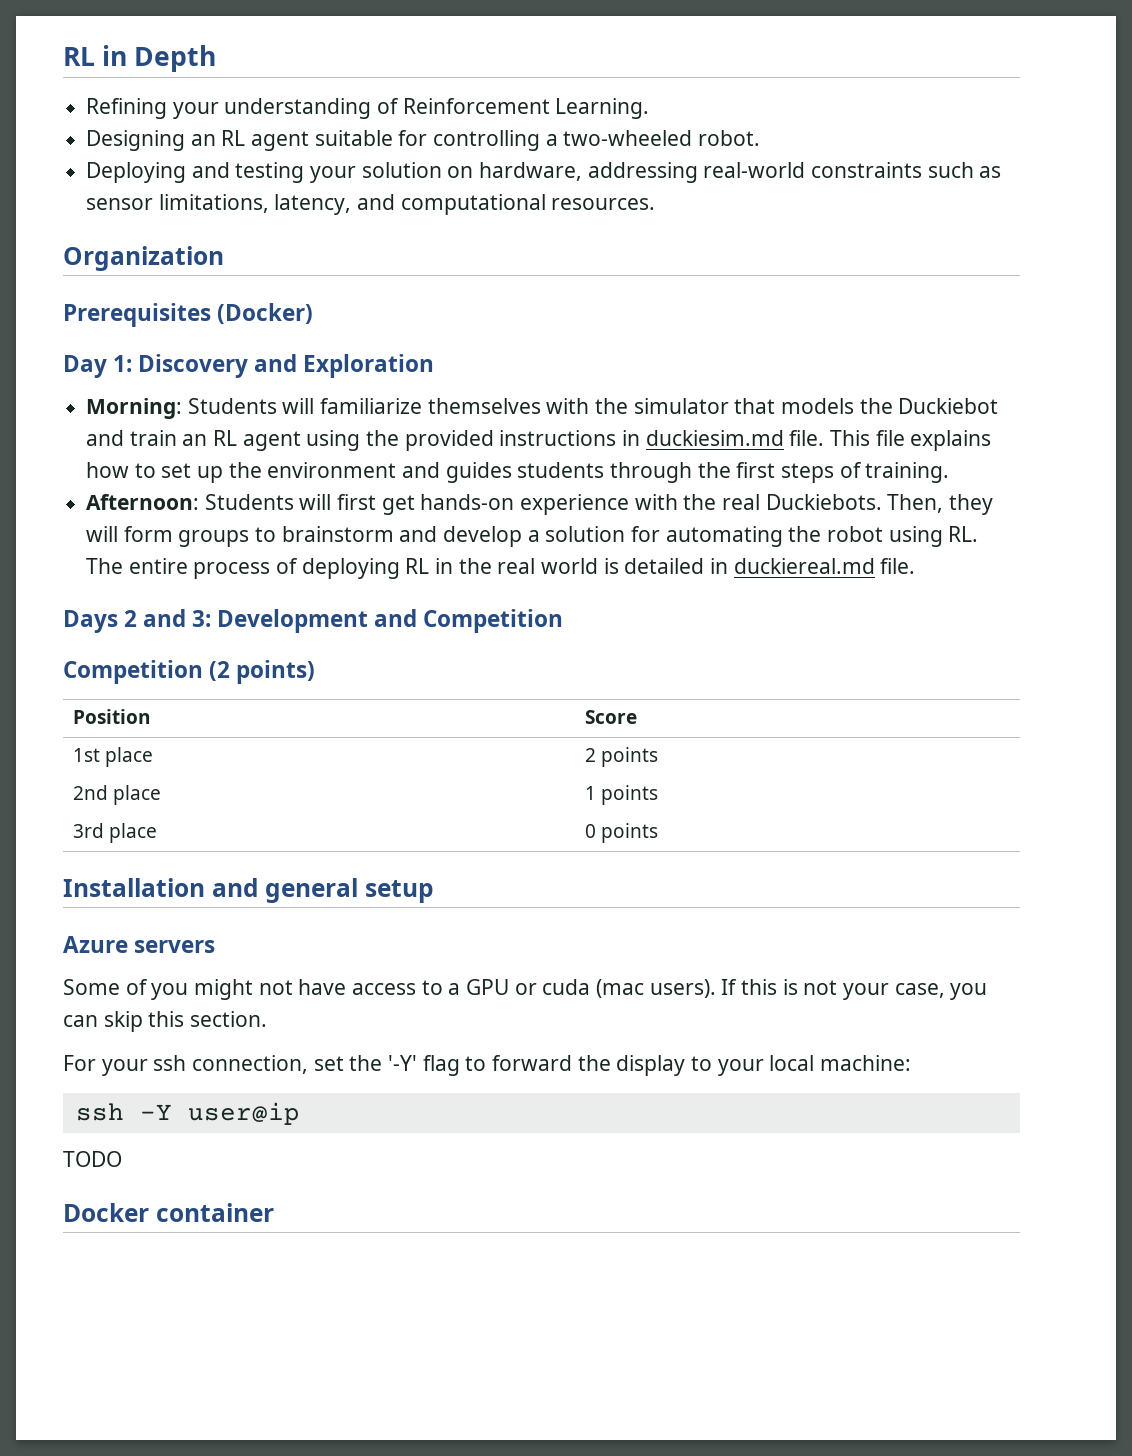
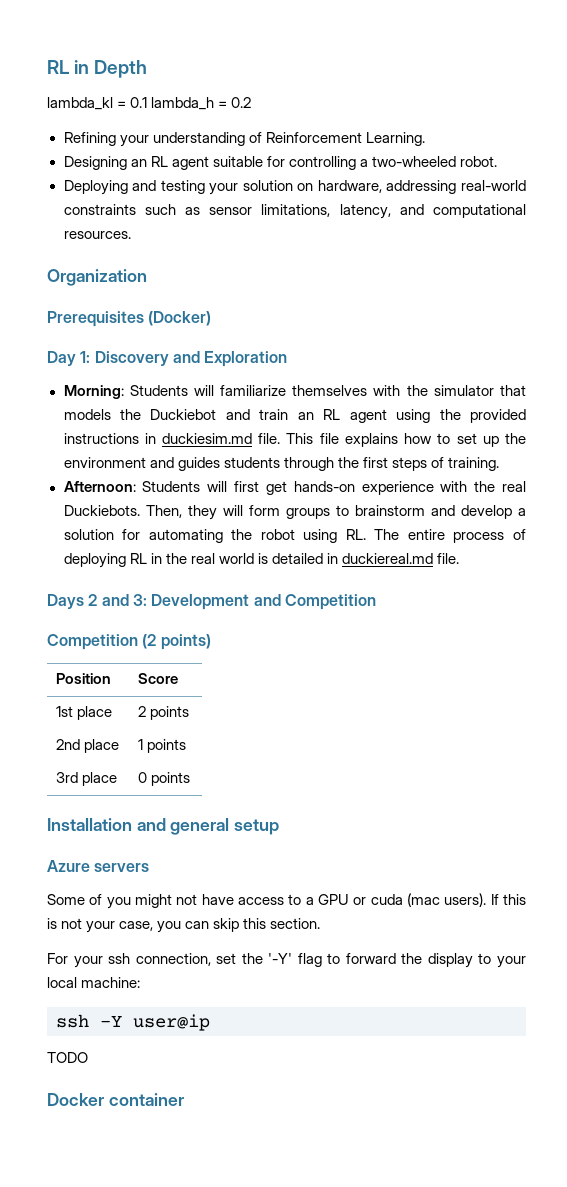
(217, 58) none -> [47,97,252,110] // lambda_kl = 0.1 lambda_h = 0.2

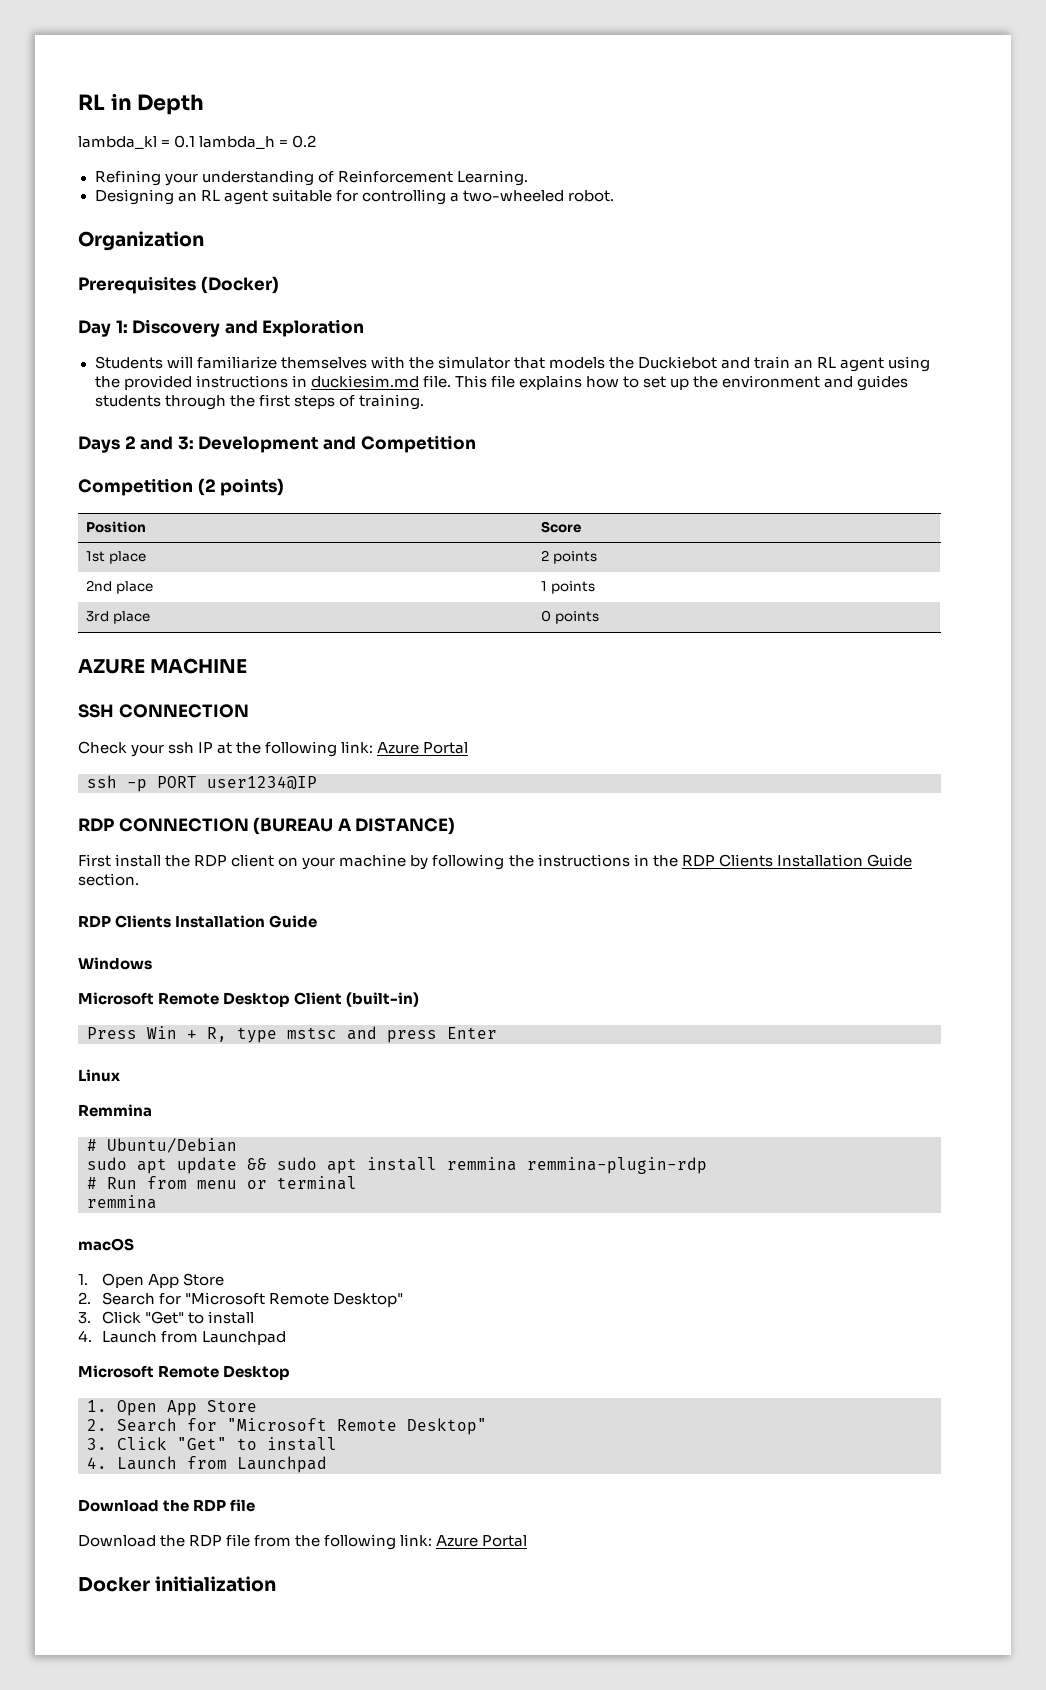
[63,180,526,195] [63,204,526,219] [63,231,131,239] // Deploying and testing your solution on hardware, addressing real-world constraints such as sensor limitations, latency, and computational resources. -> (614, 196) none
[63,385,124,399] Morning: -> (365, 328) none
[63,481,526,495] [63,505,527,520] [63,529,526,543] [63,553,460,568] // Afternoon: Students will first get hands-on experience with the real Duckiebots. Then, they will form groups to brainstorm and develop a solution for automating the robot using RL. The entire process of deploying RL in the real world is detailed in duckiereal.md file. -> (424, 402) none
[47,818,280,835] [47,860,150,872] [47,893,526,909] [47,918,321,933] [47,953,527,968] [47,977,141,988] [56,1014,210,1031] [47,1052,88,1063] Installation and general setup // Azure servers // Some of you might not have access to a GPU or cuda (mac users). If this is not your case, you can skip this section. // For your ssh connection, set the '-Y' flag to forward the display to your local machine: // ssh -Y user@ip // TODO -> [78,658,248,674] [78,704,249,718] [78,741,469,757] [87,775,317,792] [78,817,456,835] [78,854,912,870] [78,873,139,886] [78,915,318,928] [78,957,152,970] [78,992,420,1007] [87,1026,497,1043] [78,1069,120,1082] [78,1104,152,1117] [87,1138,237,1153] [87,1157,707,1174] [87,1176,357,1190] [87,1195,157,1209] [78,1238,134,1251] [78,1273,225,1288] [78,1292,404,1307] [78,1311,255,1324] [78,1330,287,1345] [78,1365,291,1380] [87,1400,257,1416] [87,1418,487,1435] [87,1437,337,1451] [87,1456,327,1473] [78,1499,256,1512] [78,1534,528,1550] AZURE MACHINE // SSH CONNECTION // Check your ssh IP at the following link: Azure Portal // ssh -p PORT user1234@IP // RDP CONNECTION (BUREAU A DISTANCE) // First install the RDP client on your machine by following the instructions in the RDP Clients Installation Guide section. // RDP Clients Installation Guide // Windows // Microsoft Remote Desktop Client (built-in) // Press Win + R, type mstsc and press Enter // Linux // Remmina // # Ubuntu/Debian // sudo apt update && sudo apt install remmina remmina-plugin-rdp // # Run from menu or terminal // remmina // macOS // 1. Open App Store // 2. Search for "Microsoft Remote Desktop" // 3. Click "Get" to install // 4. Launch from Launchpad // Microsoft Remote Desktop // 1. Open App Store // 2. Search for "Microsoft Remote Desktop" // 3. Click "Get" to install // 4. Launch from Launchpad // Download the RDP file // Download the RDP file from the following link: Azure Portal
[108,1093,184,1106] container -> [155,1576,277,1592] initialization

